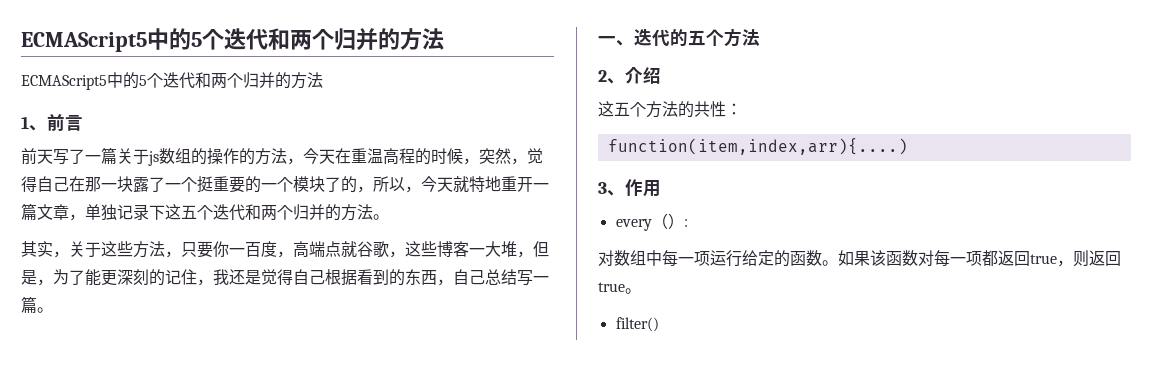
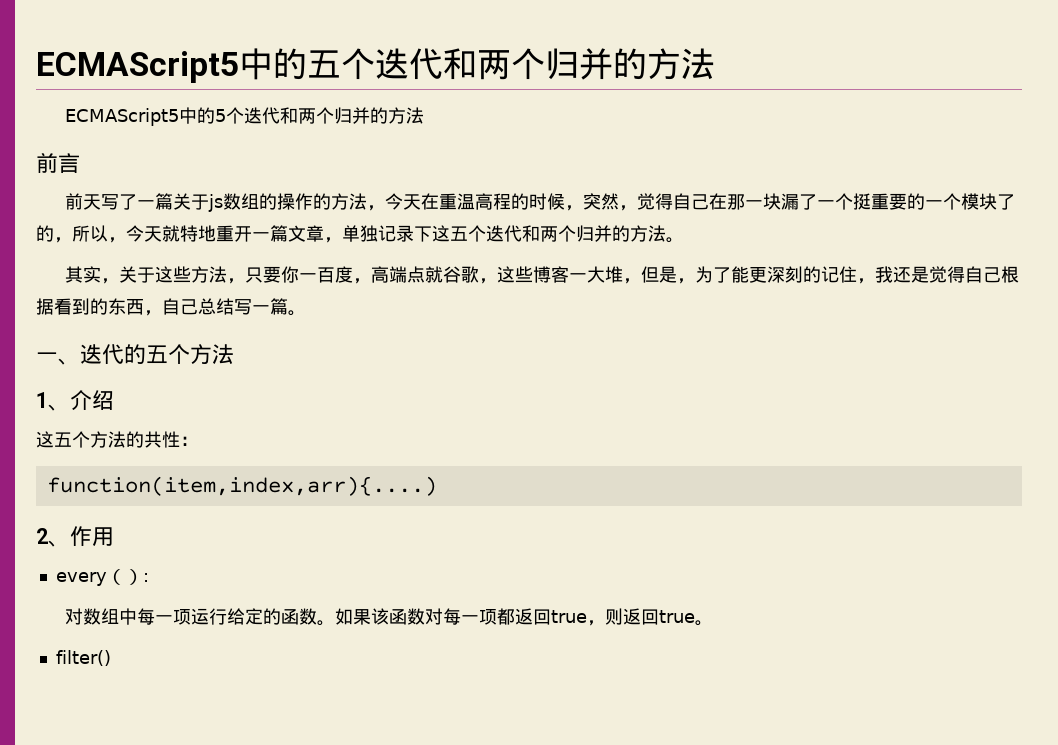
[21,28,202,52] ECMAScript5中的5 -> [36,48,341,83] ECMAScript5中的五
[21,116,47,131] 1、 -> (425, 115) none
[133,177,149,192] 露 -> [781,193,800,210] 漏
[598,70,607,82] 2 -> [36,392,48,408] 1
[598,182,607,194] 3 -> [36,528,48,544] 2

